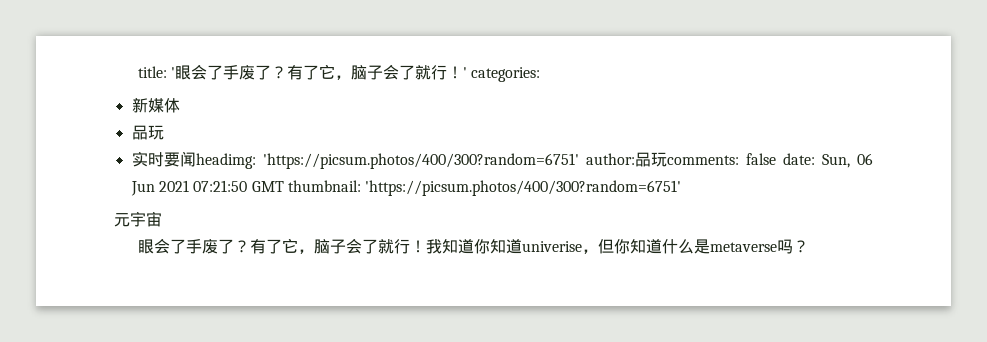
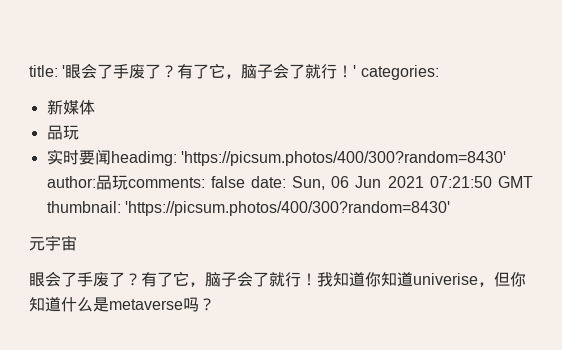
[262,153,579,169] 'https://picsum.photos/400/300?random=6751' -> [180,151,506,166] 'https://picsum.photos/400/300?random=8430'
[365,180,682,196] 'https://picsum.photos/400/300?random=6751' -> [124,201,450,216] 'https://picsum.photos/400/300?random=8430'

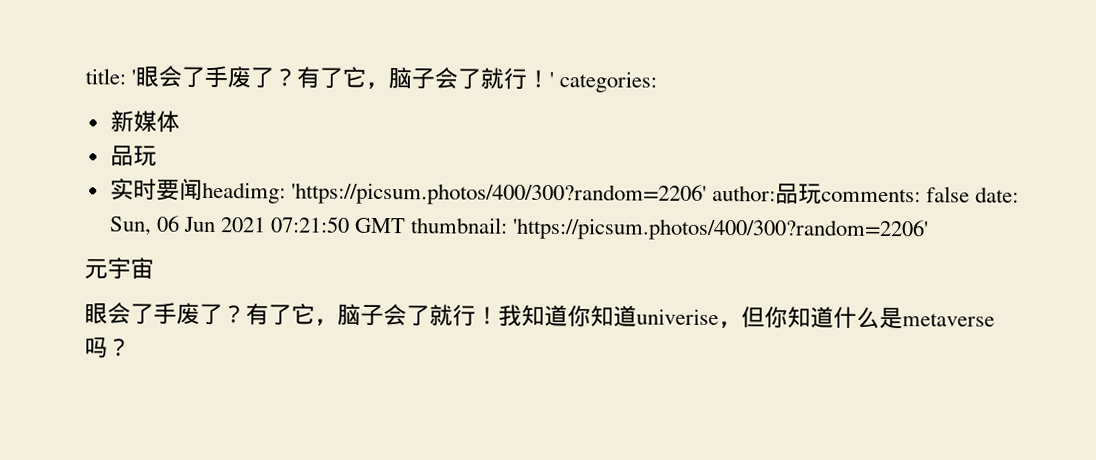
[180,151,506,166] 'https://picsum.photos/400/300?random=8430' -> [290,182,707,206] 'https://picsum.photos/400/300?random=2206'
[124,201,450,216] 'https://picsum.photos/400/300?random=8430' -> [512,217,930,242] 'https://picsum.photos/400/300?random=2206'

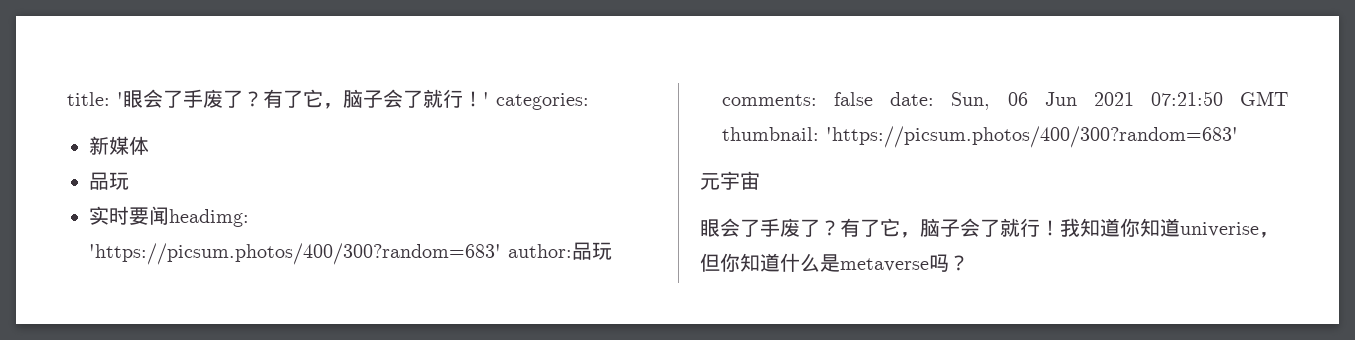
[290,182,707,206] 'https://picsum.photos/400/300?random=2206' -> [89,243,501,265] 'https://picsum.photos/400/300?random=683'
[512,217,930,242] 'https://picsum.photos/400/300?random=2206' -> [826,126,1238,148] 'https://picsum.photos/400/300?random=683'

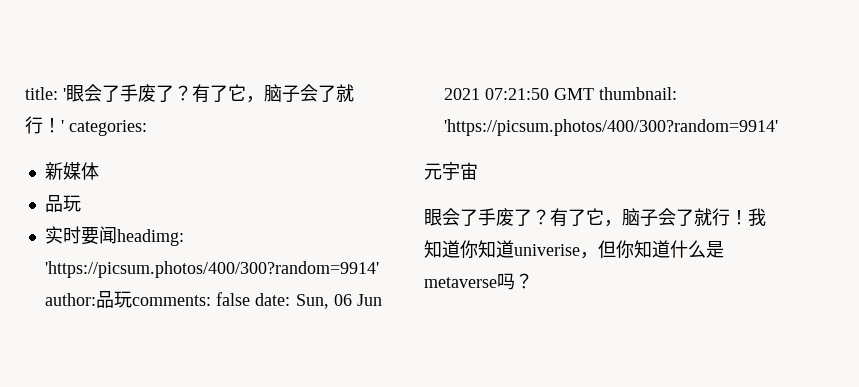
[89,243,501,265] 'https://picsum.photos/400/300?random=683' -> [44,261,379,278] 'https://picsum.photos/400/300?random=9914'
[826,126,1238,148] 'https://picsum.photos/400/300?random=683' -> [443,119,778,136] 'https://picsum.photos/400/300?random=9914'

